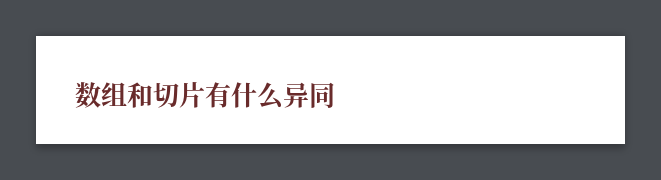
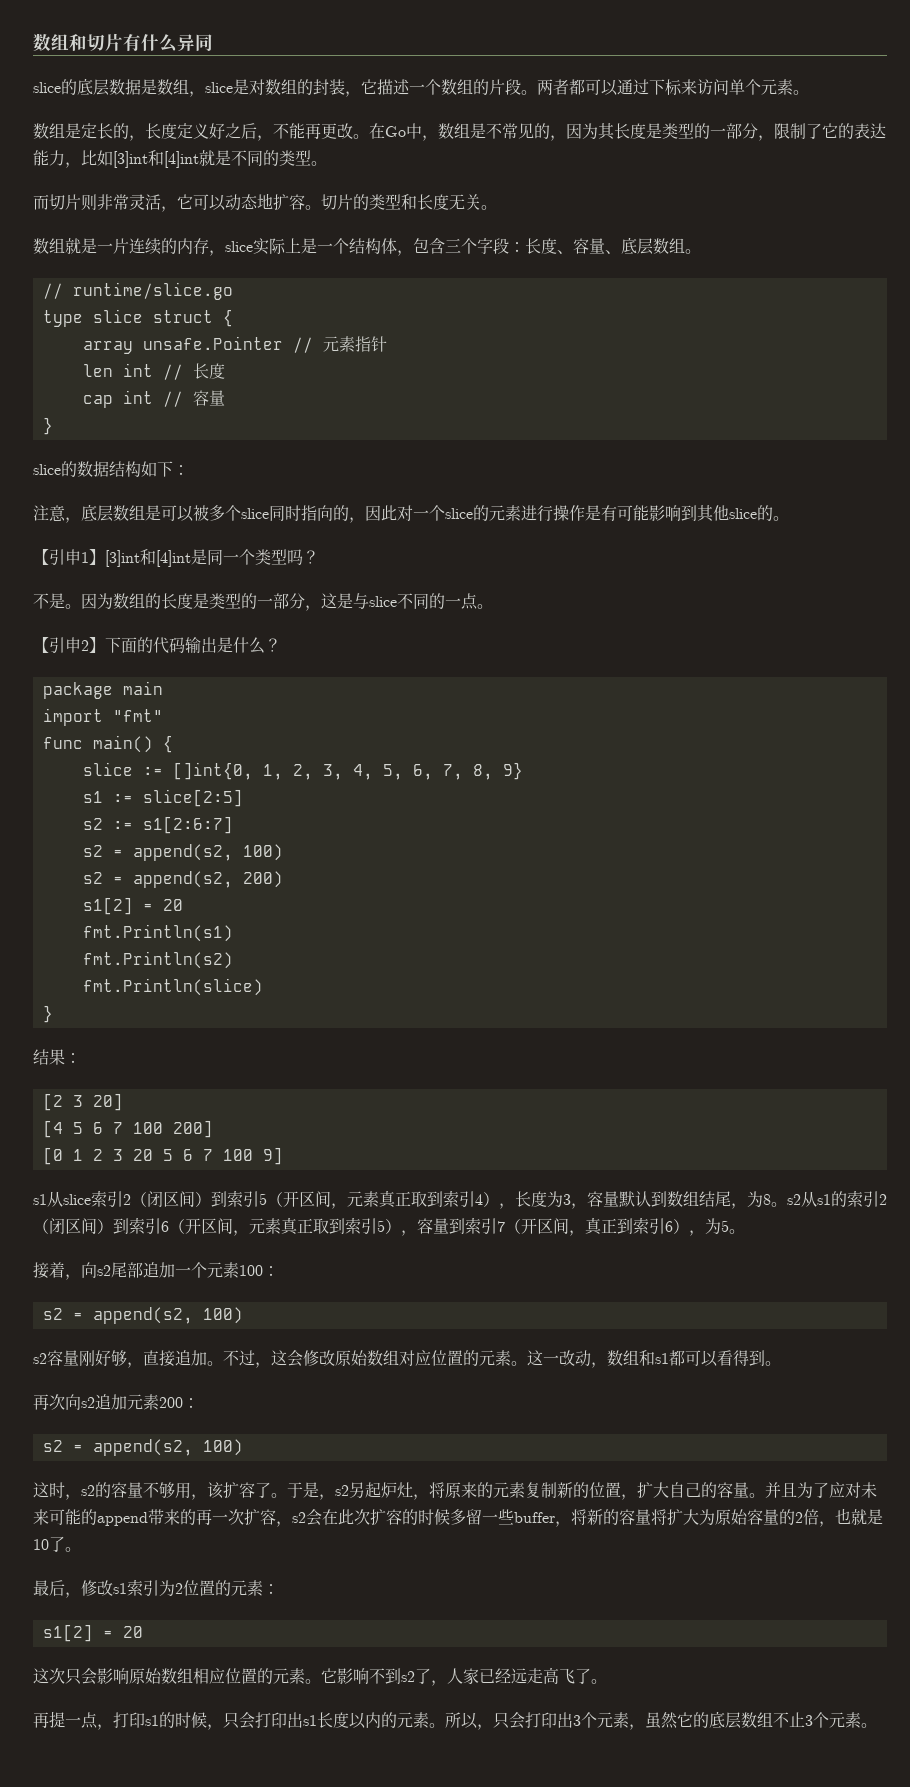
(335, 95) none -> [33,78,809,97] [33,123,886,141] [33,150,327,168] [33,193,497,212] [33,237,701,256] [42,282,233,300] [42,309,233,327] [82,336,387,354] [82,363,225,380] [82,390,225,408] [42,417,53,435] [33,461,189,477] [33,504,789,523] [33,549,319,567] [33,593,493,611] [33,637,281,654] [42,681,163,699] [42,708,163,726] [42,735,173,753] [82,762,523,780] [82,789,243,807] [82,816,233,834] [82,844,283,861] [82,871,283,888] [82,897,183,915] [82,924,233,942] [82,951,233,969] [82,978,263,996] [42,1005,53,1023] [33,1049,81,1065] [42,1093,123,1111] [42,1120,213,1138] [42,1147,283,1165] [33,1190,887,1209] [33,1217,745,1236] [33,1262,279,1280] [42,1307,243,1324] [33,1350,781,1368] [33,1394,199,1410] [42,1439,243,1456] [33,1482,877,1500] [33,1508,883,1527] [33,1536,81,1552] [33,1579,279,1598] [42,1624,143,1642] [33,1667,607,1686] [33,1711,877,1730] // slice的底层数据是数组，slice是对数组的封装，它描述一个数组的片段。两者都可以通过下标来访问单个元素。 // 数组是定长的，长度定义好之后，不能再更改。在Go中，数组是不常见的，因为其长度是类型的一部分，限制了它的表达能力，比如[3]int和[4]int就是不同的类型。 // 而切片则非常灵活，它可以动态地扩容。切片的类型和长度无关。 // 数组就是一片连续的内存，slice实际上是一个结构体，包含三个字段：长度、容量、底层数组。 // // runtime/slice.go // type slice struct { // array unsafe.Pointer // 元素指针 // len int // 长度 // cap int // 容量 // } // slice的数据结构如下： // 注意，底层数组是可以被多个slice同时指向的，因此对一个slice的元素进行操作是有可能影响到其他slice的。 // 【引申1】[3]int和[4]int是同一个类型吗？ // 不是。因为数组的长度是类型的一部分，这是与slice不同的一点。 // 【引申2】下面的代码输出是什么？ // package main // import "fmt" // func main() { // slice := []int{0, 1, 2, 3, 4, 5, 6, 7, 8, 9} // s1 := slice[2:5] // s2 := s1[2:6:7] // s2 = append(s2, 100) // s2 = append(s2, 200) // s1[2] = 20 // fmt.Println(s1) // fmt.Println(s2) // fmt.Println(slice) // } // 结果： // [2 3 20] // [4 5 6 7 100 200] // [0 1 2 3 20 5 6 7 100 9] // s1从slice索引2（闭区间）到索引5（开区间，元素真正取到索引4），长度为3，容量默认到数组结尾，为8。s2从s1的索引2（闭区间）到索引6（开区间，元素真正取到索引5），容量到索引7（开区间，真正到索引6），为5。 // 接着，向s2尾部追加一个元素100： // s2 = append(s2, 100) // s2容量刚好够，直接追加。不过，这会修改原始数组对应位置的元素。这一改动，数组和s1都可以看得到。 // 再次向s2追加元素200： // s2 = append(s2, 100) // 这时，s2的容量不够用，该扩容了。于是，s2另起炉灶，将原来的元素复制新的位置，扩大自己的容量。并且为了应对未来可能的append带来的再一次扩容，s2会在此次扩容的时候多留一些buffer，将新的容量将扩大为原始容量的2倍，也就是10了。 // 最后，修改s1索引为2位置的元素： // s1[2] = 20 // 这次只会影响原始数组相应位置的元素。它影响不到s2了，人家已经远走高飞了。 // 再提一点，打印s1的时候，只会打印出s1长度以内的元素。所以，只会打印出3个元素，虽然它的底层数组不止3个元素。

